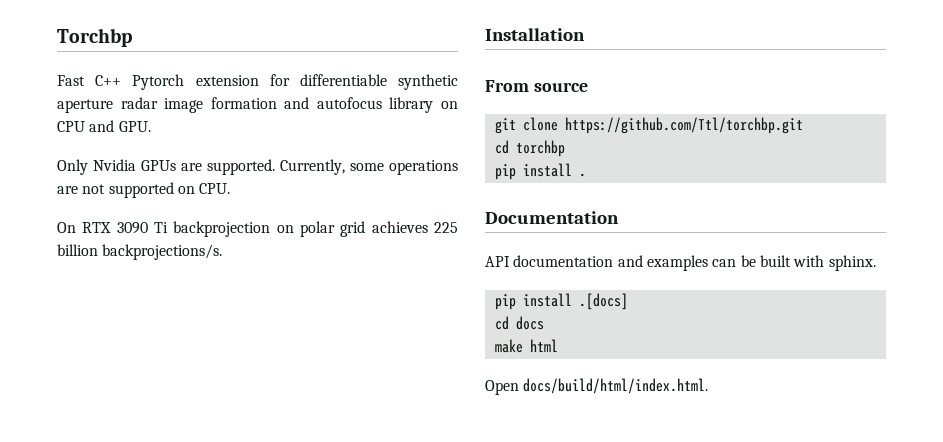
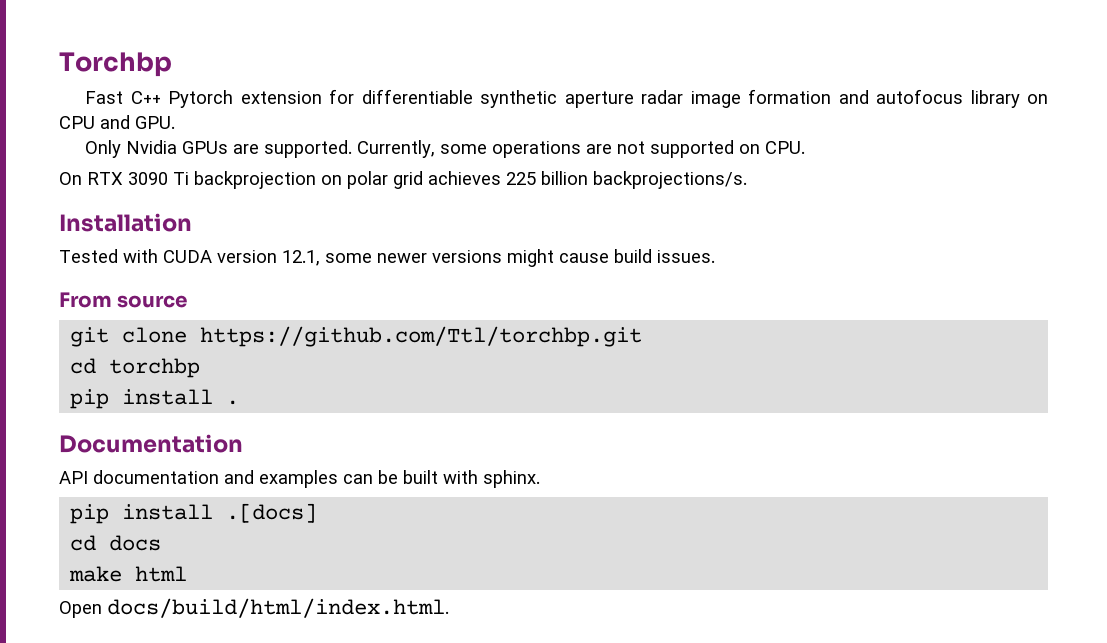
(585, 34) none -> [59,249,715,267] // Tested with CUDA version 12.1, some newer versions might cause build issues.

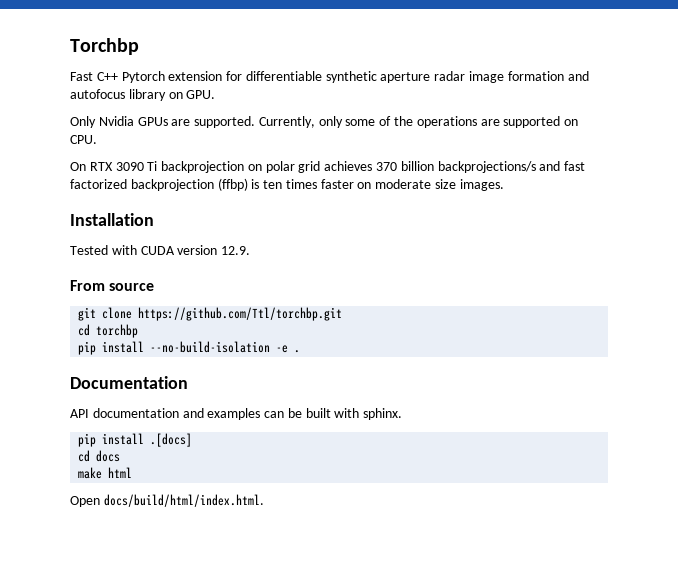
[59,115,130,129] CPU and -> (183, 95) none
[440,144,488,154] some -> [318,116,414,128] only some of the
[617,141,646,154] not -> (500, 122) none
[506,171,747,189] 225 billion backprojections/s. -> [376,161,586,173] [70,178,504,191] 370 billion backprojections/s and fast factorized backprojection (ffbp) is ten times faster on moderate size images.
[282,249,715,267] 12.1, some newer versions might cause build issues. -> [221,246,251,255] 12.9.
(214, 397) none -> [150,341,289,353] --no-build-isolation -e

